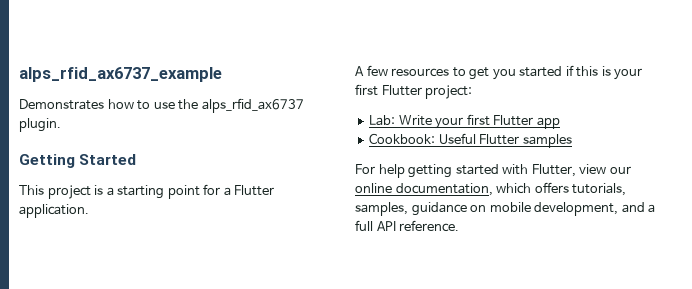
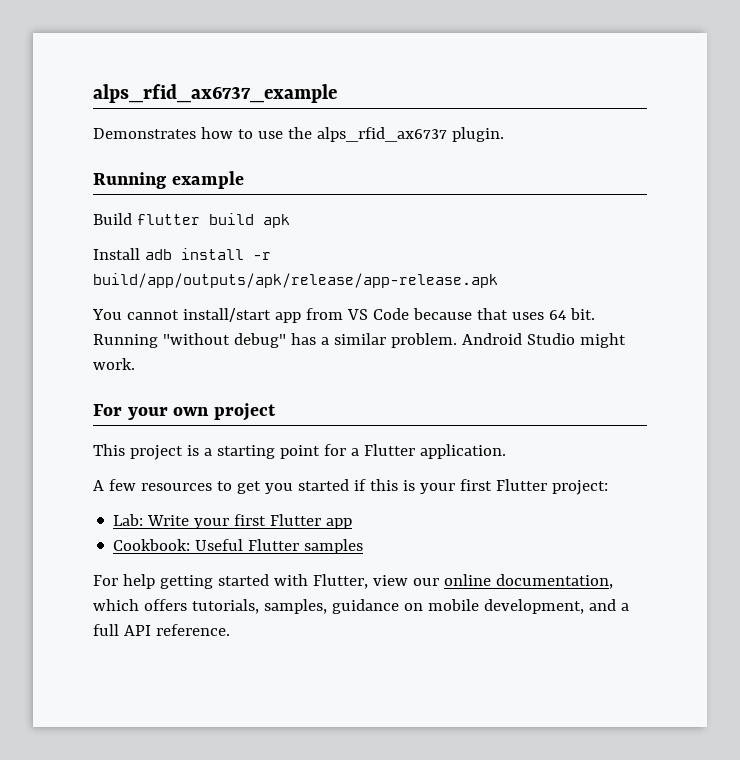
[19,154,137,168] Getting Started -> [93,171,244,189] [93,213,290,228] [93,248,271,260] [93,273,498,288] [92,308,595,323] [93,333,626,348] [93,358,135,370] [93,403,276,421] Running example // Build flutter build apk // Install adb install -r build/app/outputs/apk/release/app-release.apk // You cannot install/start app from VS Code because that uses 64 bit. Running "without debug" has a similar problem. Android Studio might work. // For your own project

